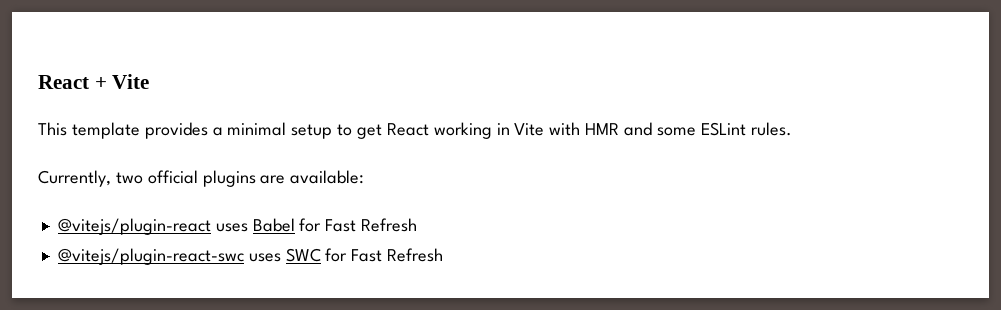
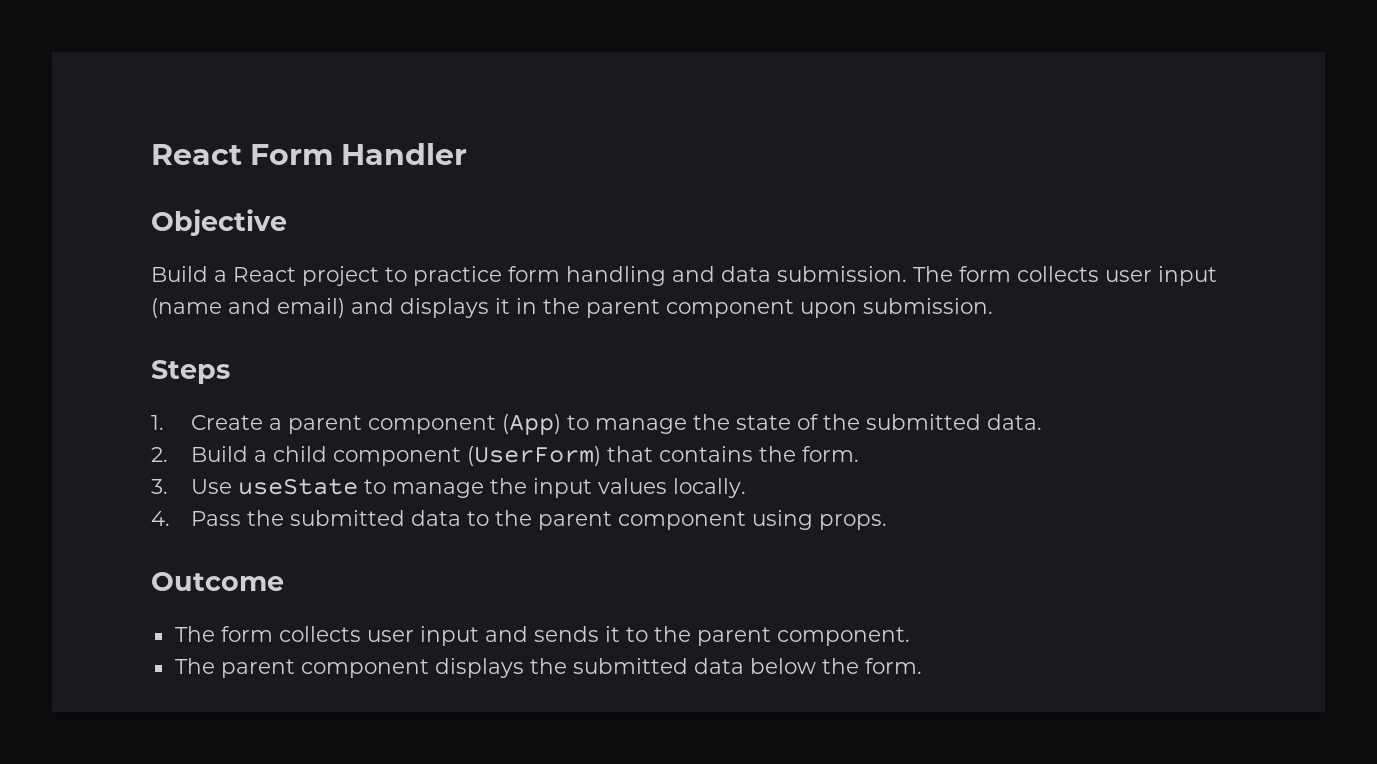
[38,74,150,89] [38,122,792,139] [38,170,365,187] [57,218,418,235] [57,248,444,265] React + Vite // This template provides a minimal setup to get React working in Vite with HMR and some ESLint rules. // Currently, two official plugins are available: // @vitejs/plugin-react uses Babel for Fast Refresh // @vitejs/plugin-react-swc uses SWC for Fast Refresh -> [151,143,468,165] [151,209,287,236] [151,266,1217,286] [151,298,993,318] [151,360,230,384] [151,414,1043,435] [151,446,860,466] [151,478,747,498] [151,510,888,530] [151,572,284,591] [174,626,910,646] [174,658,922,678] React Form Handler // Objective // Build a React project to practice form handling and data submission. The form collects user input (name and email) and displays it in the parent component upon submission. // Steps // 1. Create a parent component (App) to manage the state of the submitted data. // 2. Build a child component (UserForm) that contains the form. // 3. Use useState to manage the input values locally. // 4. Pass the submitted data to the parent component using props. // Outcome // The form collects user input and sends it to the parent component. // The parent component displays the submitted data below the form.

